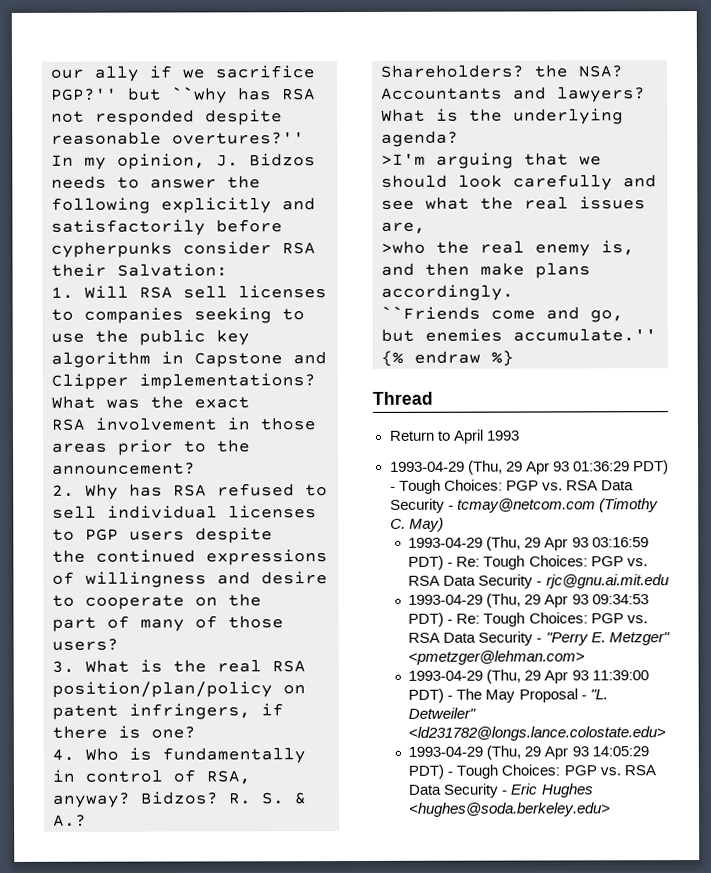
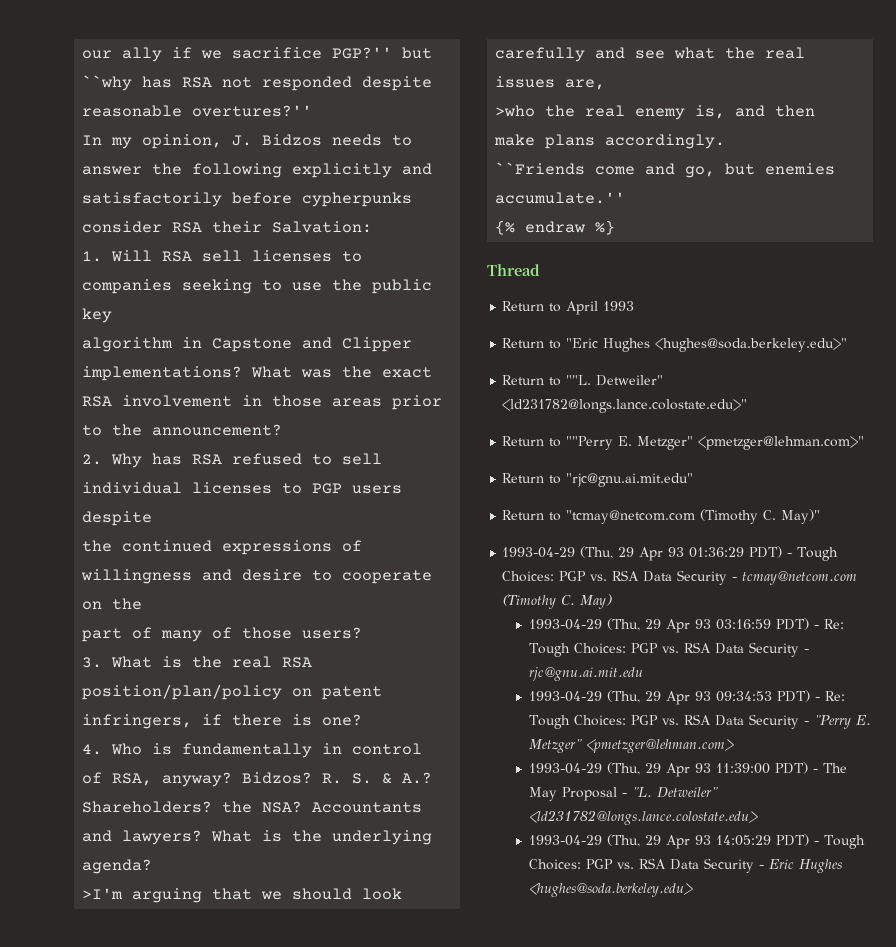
(520, 435) none -> [502,338,848,352] [502,375,664,386] [502,399,748,413] [502,436,865,450] [502,473,694,487] [502,509,821,524] // Return to "Eric Hughes <hughes@soda.berkeley.edu>" // Return to ""L. Detweiler" <ld231782@longs.lance.colostate.edu>" // Return to ""Perry E. Metzger" <pmetzger@lehman.com>" // Return to "rjc@gnu.ai.mit.edu" // Return to "tcmay@netcom.com (Timothy C. May)"

